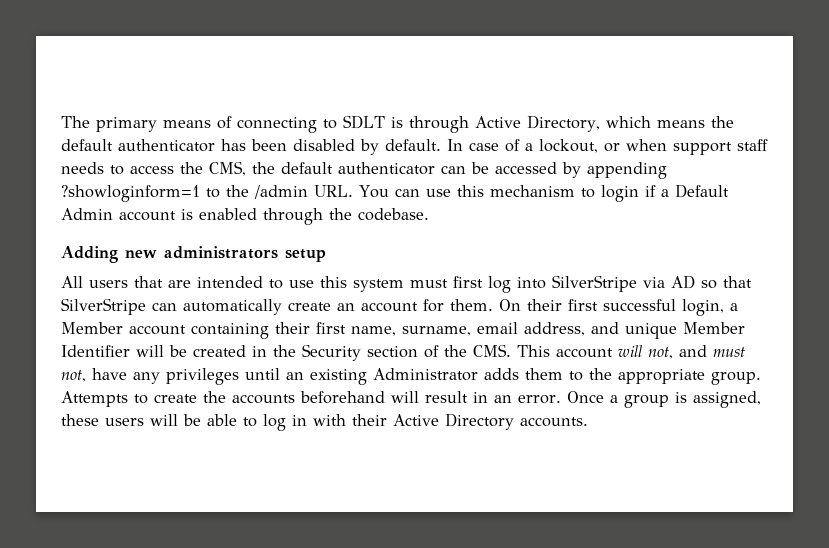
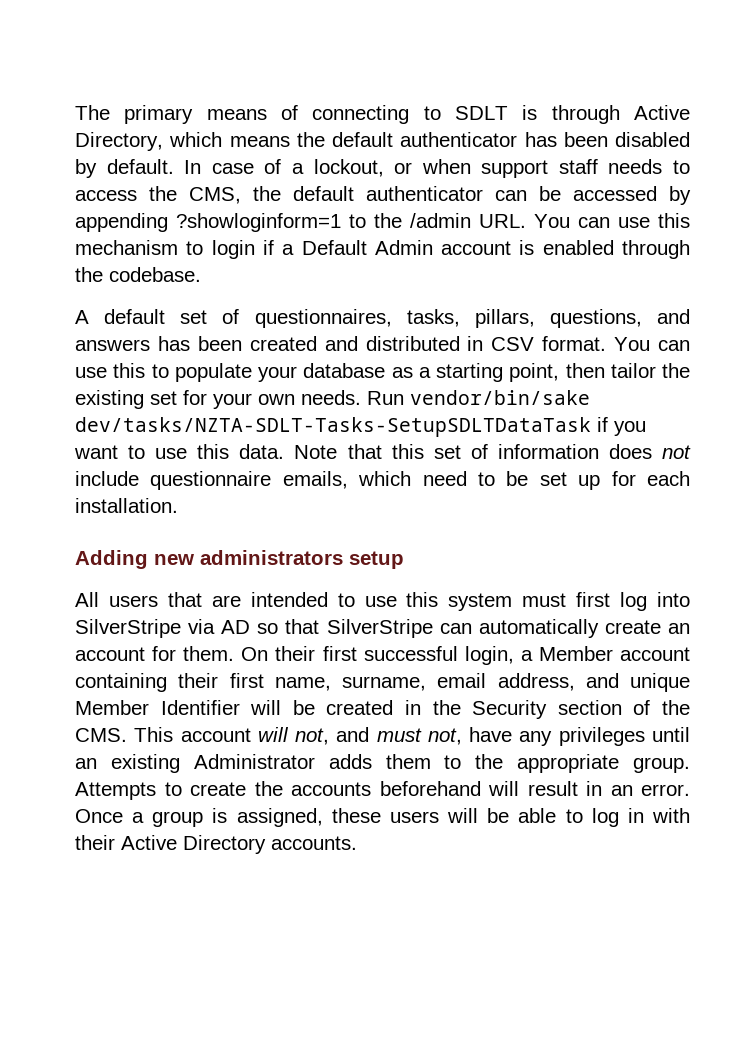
(429, 214) none -> [75,309,690,328] [75,336,690,351] [75,363,690,382] [75,390,590,409] [75,417,646,437] [74,444,691,459] [75,471,690,490] [75,498,178,513] // A default set of questionnaires, tasks, pillars, questions, and answers has been created and distributed in CSV format. You can use this to populate your database as a starting point, then tailor the existing set for your own needs. Run vendor/bin/sake dev/tasks/NZTA-SDLT-Tasks-SetupSDLTDataTask if you want to use this data. Note that this set of information does not include questionnaire emails, which need to be set up for each installation.

